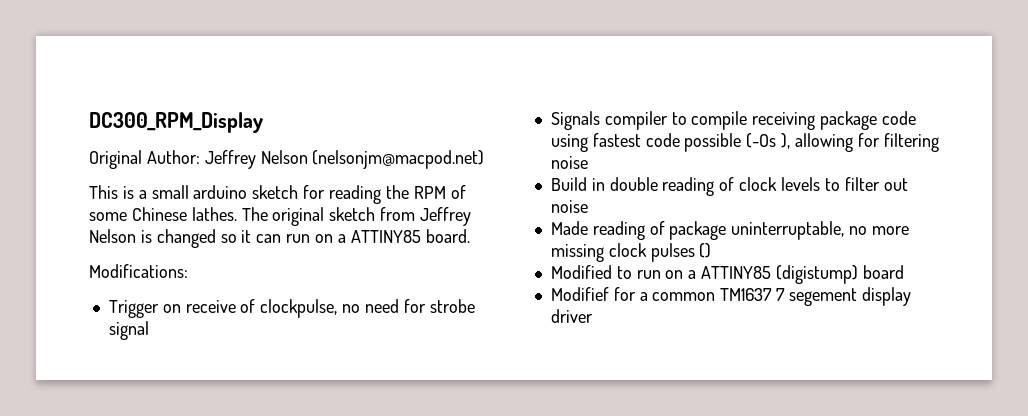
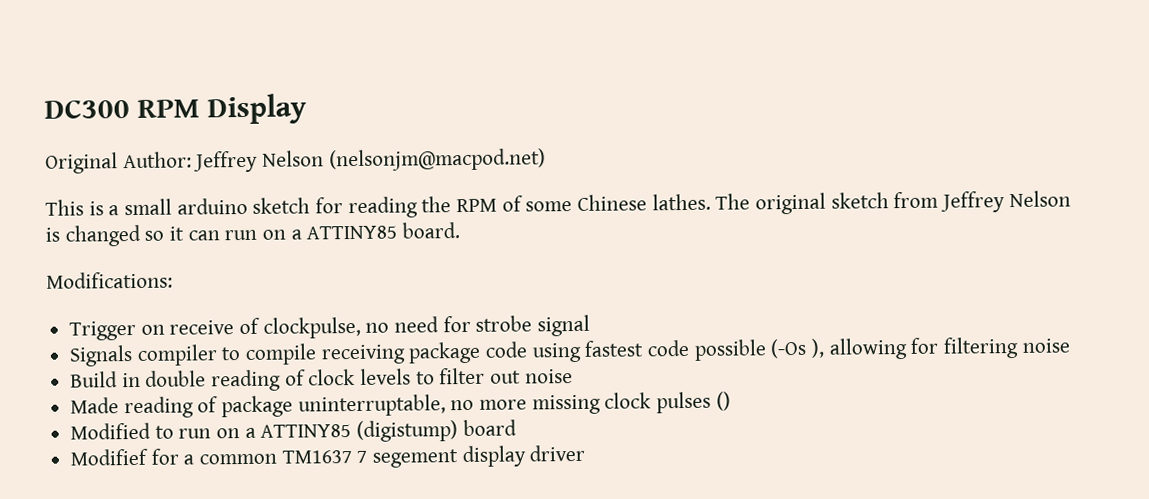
[89,112,263,133] DC300_RPM_Display -> [44,93,307,125] DC300 RPM Display

